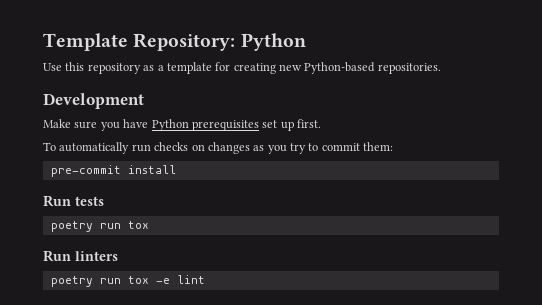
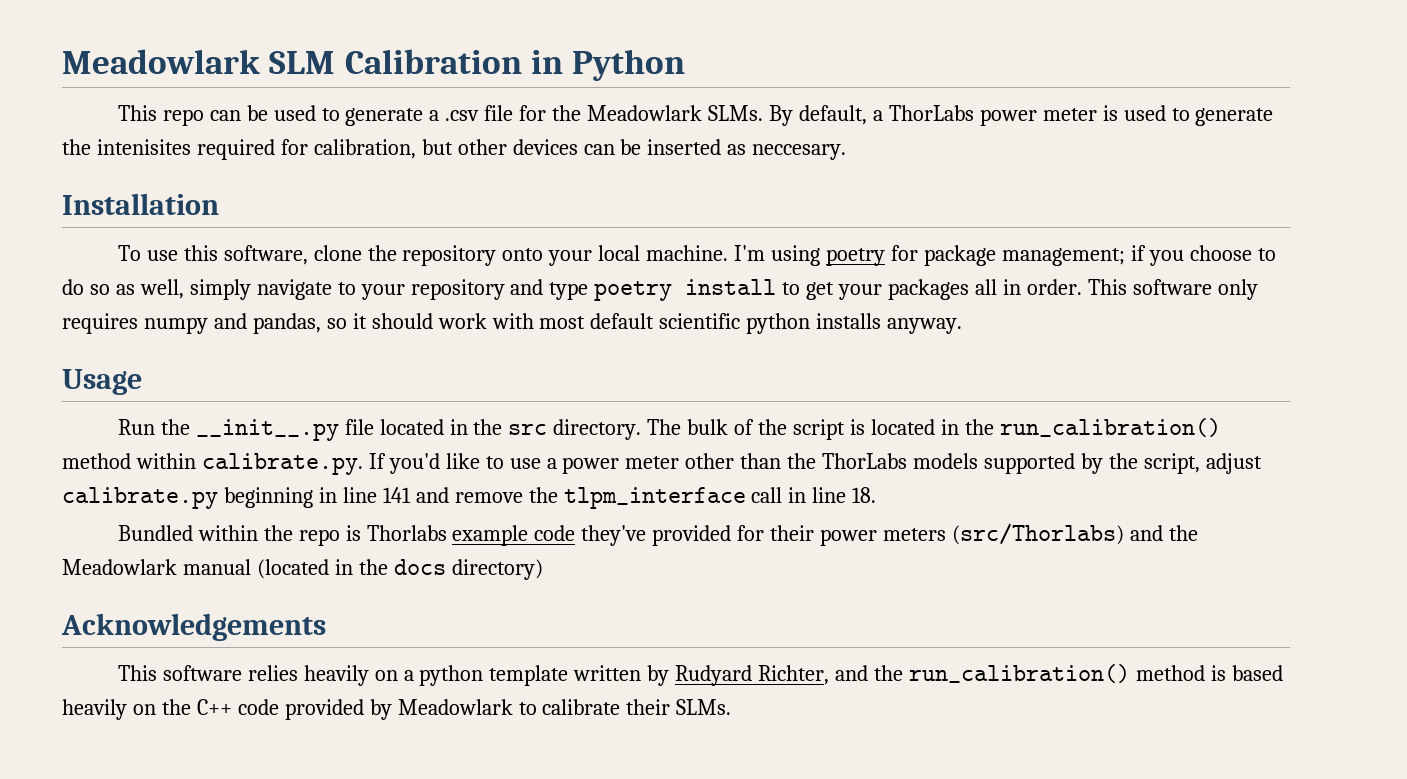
[43,33,306,51] [43,62,441,74] [43,93,144,109] [43,119,321,131] [43,142,394,154] [50,165,176,177] [43,195,104,207] [50,221,149,232] [43,250,118,262] [50,275,205,287] Template Repository: Python // Use this repository as a template for creating new Python-based repositories. // Development // Make sure you have Python prerequisites set up first. // To automatically run checks on changes as you try to commit them: // pre-commit install // Run tests // poetry run tox // Run linters // poetry run tox -e lint -> [62,49,686,81] [117,105,1274,126] [62,139,847,160] [62,193,219,215] [117,245,1276,266] [62,279,1258,301] [62,313,963,334] [62,369,142,395] [117,418,1221,441] [62,453,1262,475] [62,487,877,509] [117,523,1198,546] [62,559,543,580] [61,613,326,641] [117,664,1283,686] [62,699,732,720] Meadowlark SLM Calibration in Python // This repo can be used to generate a .csv file for the Meadowlark SLMs. By default, a ThorLabs power meter is used to generate the intenisites required for calibration, but other devices can be inserted as neccesary. // Installation // To use this software, clone the repository onto your local machine. I'm using poetry for package management; if you choose to do so as well, simply navigate to your repository and type poetry install to get your packages all in order. This software only requires numpy and pandas, so it should work with most default scientific python installs anyway. // Usage // Run the __init__.py file located in the src directory. The bulk of the script is located in the run_calibration() method within calibrate.py. If you'd like to use a power meter other than the ThorLabs models supported by the script, adjust calibrate.py beginning in line 141 and remove the tlpm_interface call in line 18. // Bundled within the repo is Thorlabs example code they've provided for their power meters (src/Thorlabs) and the Meadowlark manual (located in the docs directory) // Acknowledgements // This software relies heavily on a python template written by Rudyard Richter, and the run_calibration() method is based heavily on the C++ code provided by Meadowlark to calibrate their SLMs.

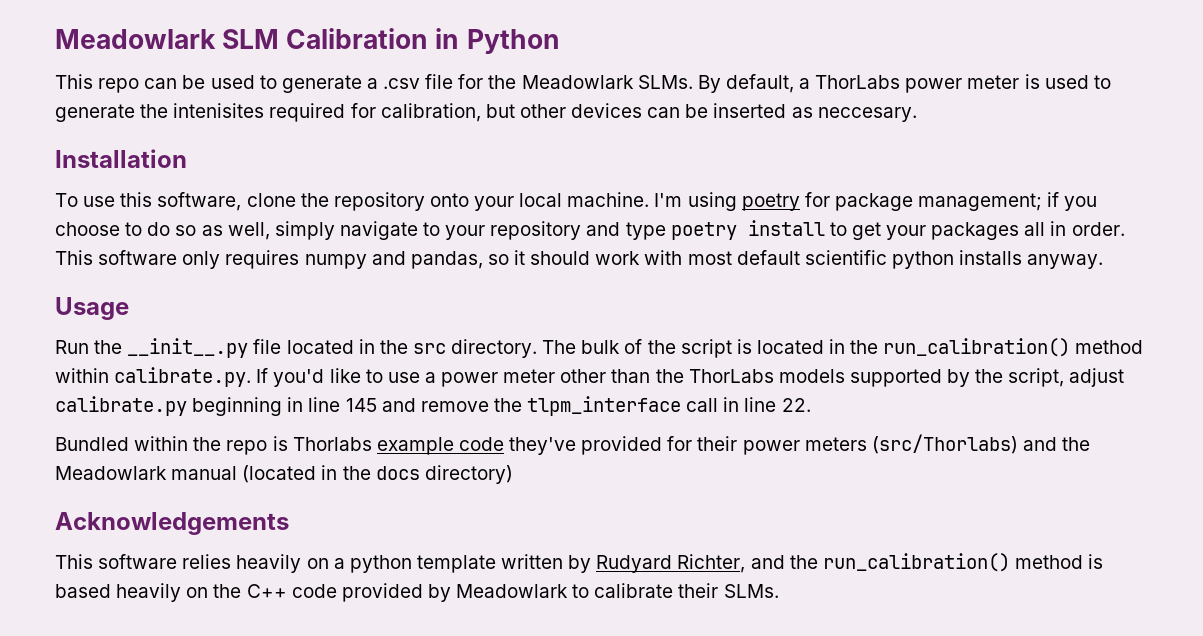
[382,487,411,503] 141 -> [345,398,377,412] 145
[852,487,877,503] 18. -> [781,398,811,412] 22.

